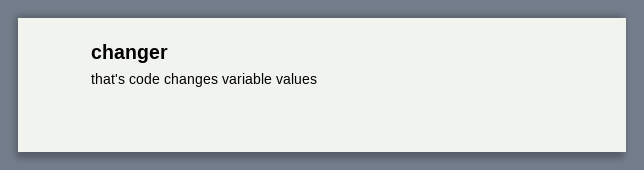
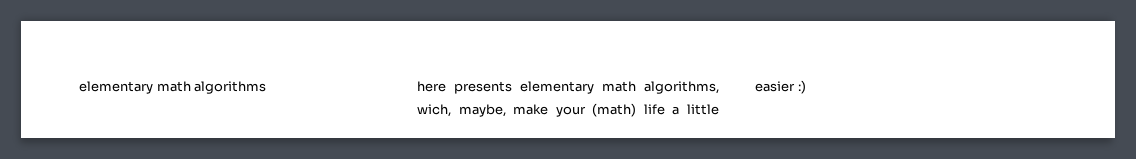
[91,44,168,63] [91,73,317,87] changer // that's code changes variable values -> [79,81,267,94] [417,81,719,94] [417,103,719,117] [755,80,806,94] elementary math algorithms // here presents elementary math algorithms, wich, maybe, make your (math) life a little easier :)

